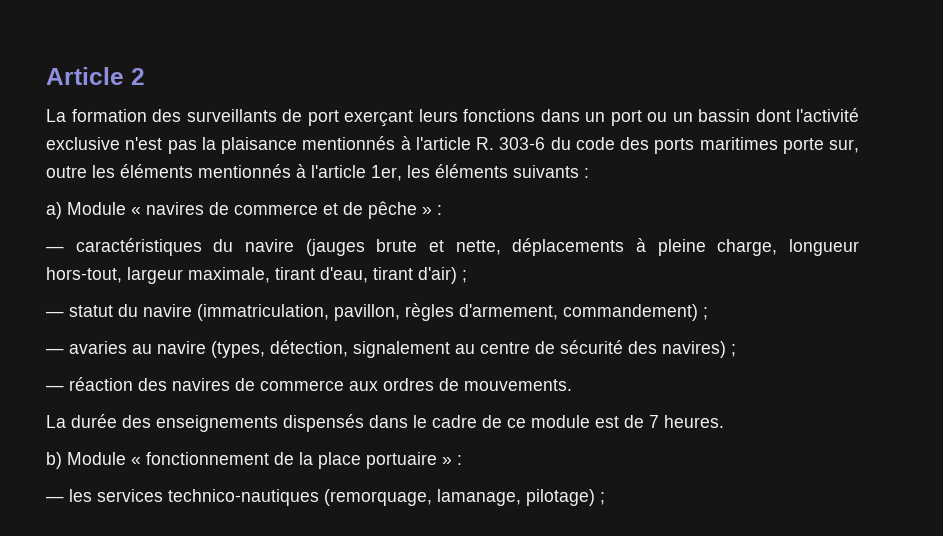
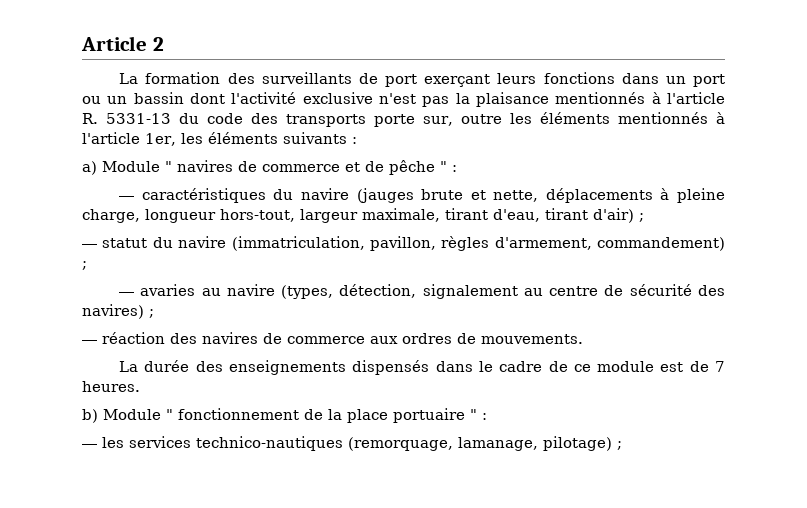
[499,137,546,150] 303-6 -> [106,113,172,124] 5331-13
[654,137,778,154] ports maritimes -> [286,114,367,127] transports
[131,207,141,215] « -> [165,161,172,172] "
[422,207,432,215] » -> [440,161,447,172] "
[131,457,141,465] « -> [166,409,173,420] "
[442,457,452,465] » -> [470,409,477,420] "

